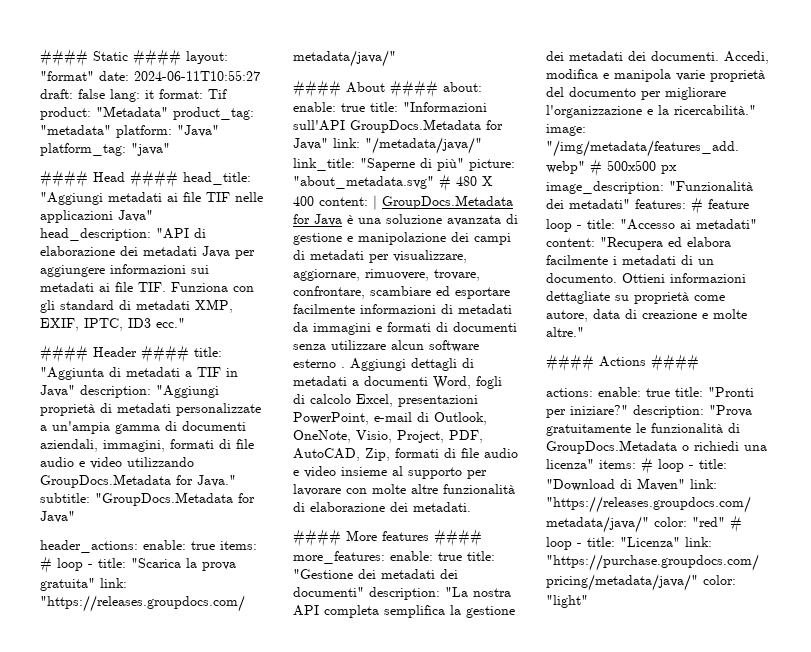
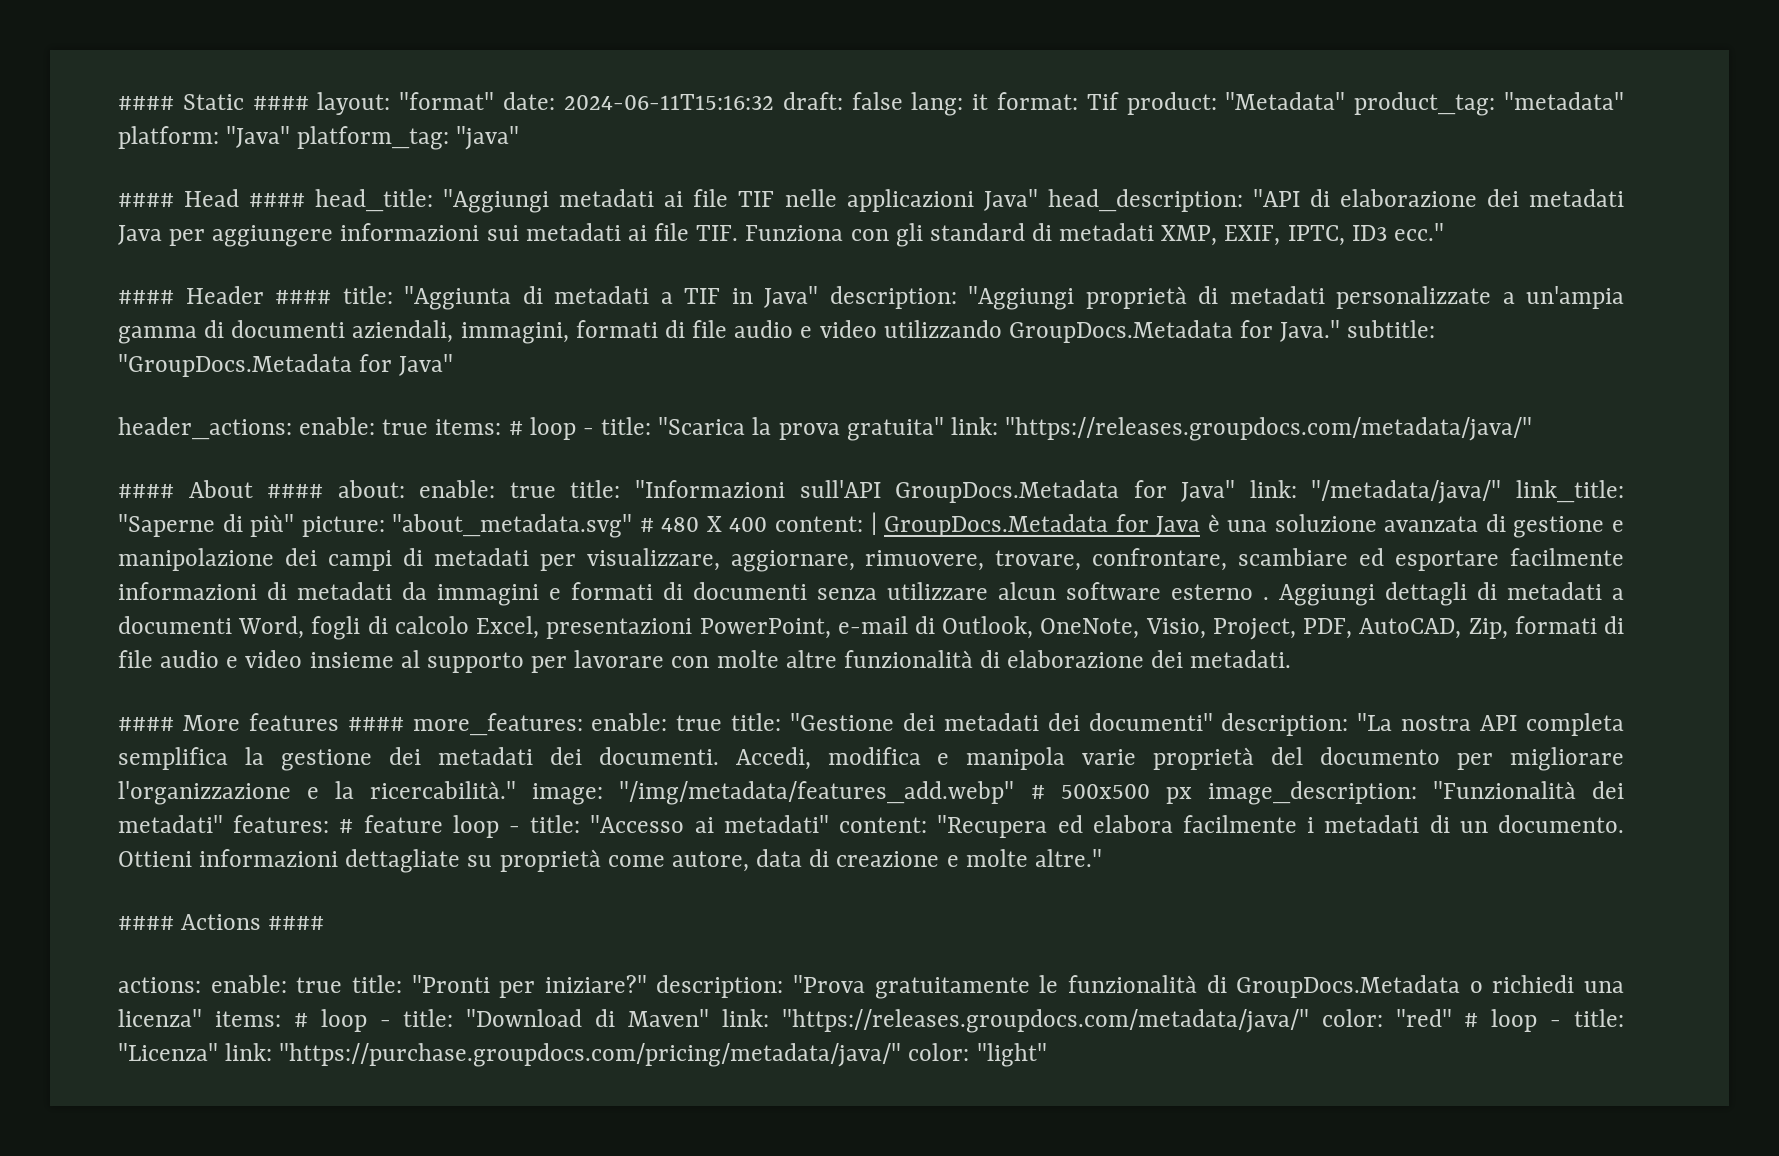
[134,70,260,81] 2024-06-11T10:55:27 -> [563,94,774,110] 2024-06-11T15:16:32

